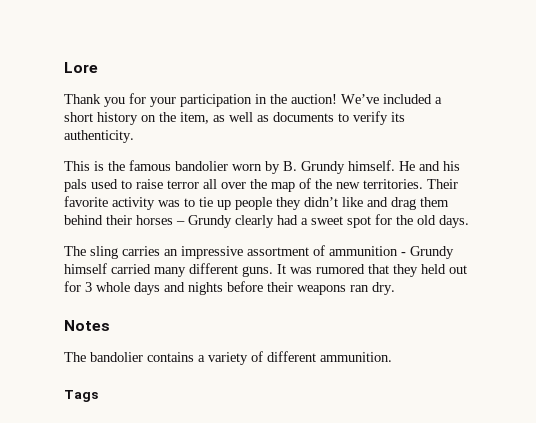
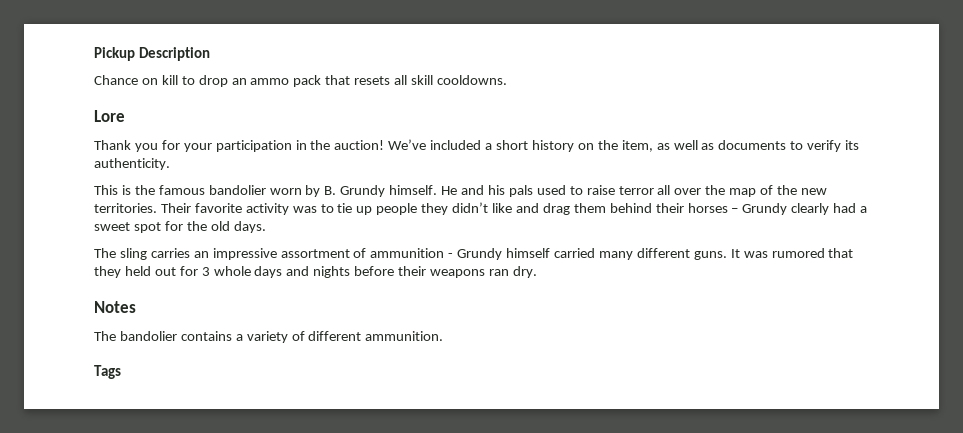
(64, 67) none -> [94,47,211,61] [94,75,507,87] Pickup Description // Chance on kill to drop an ammo pack that resets all skill cooldowns. //

